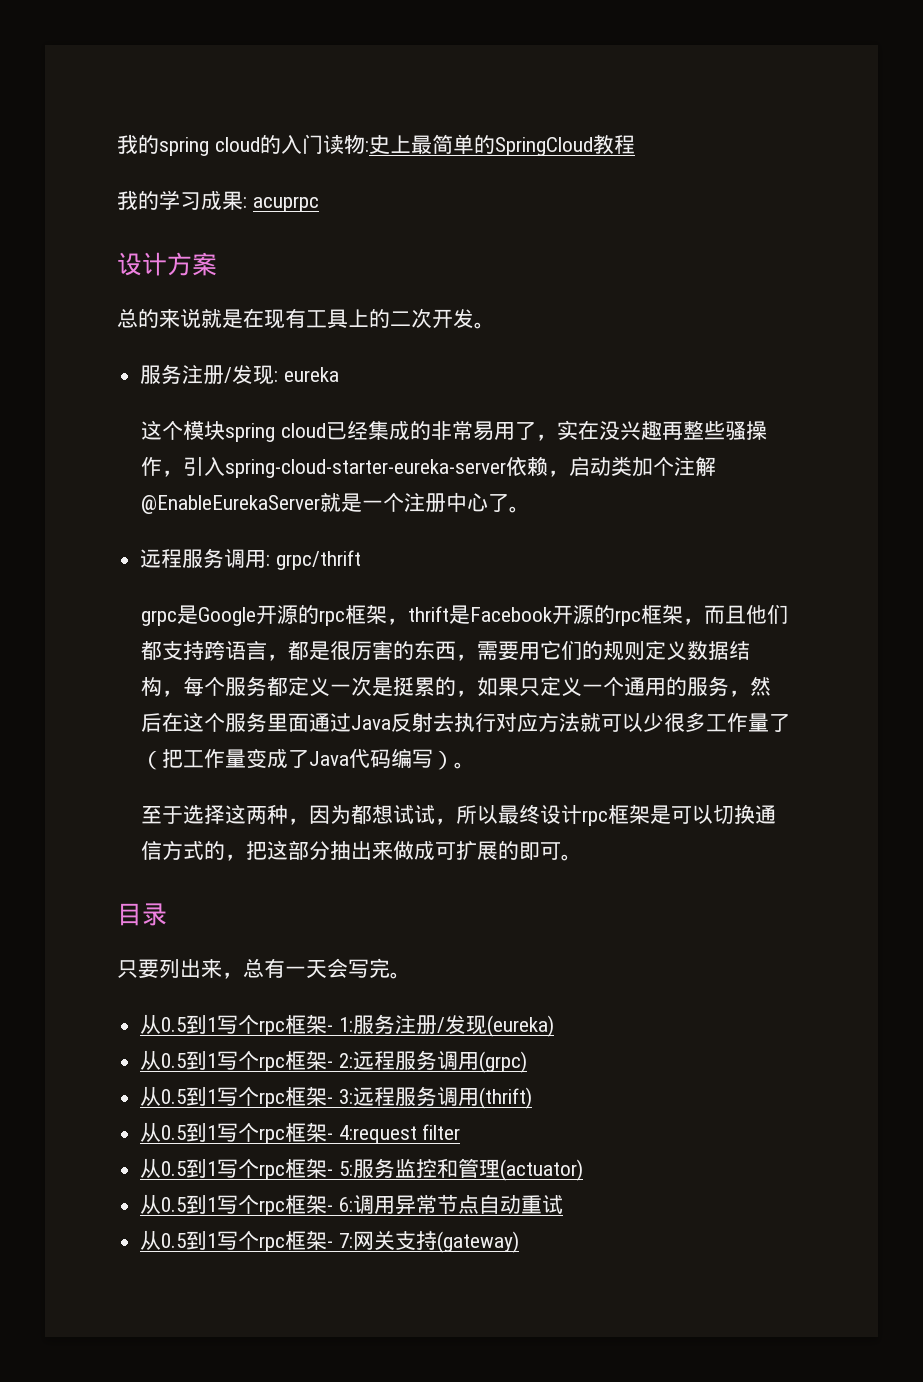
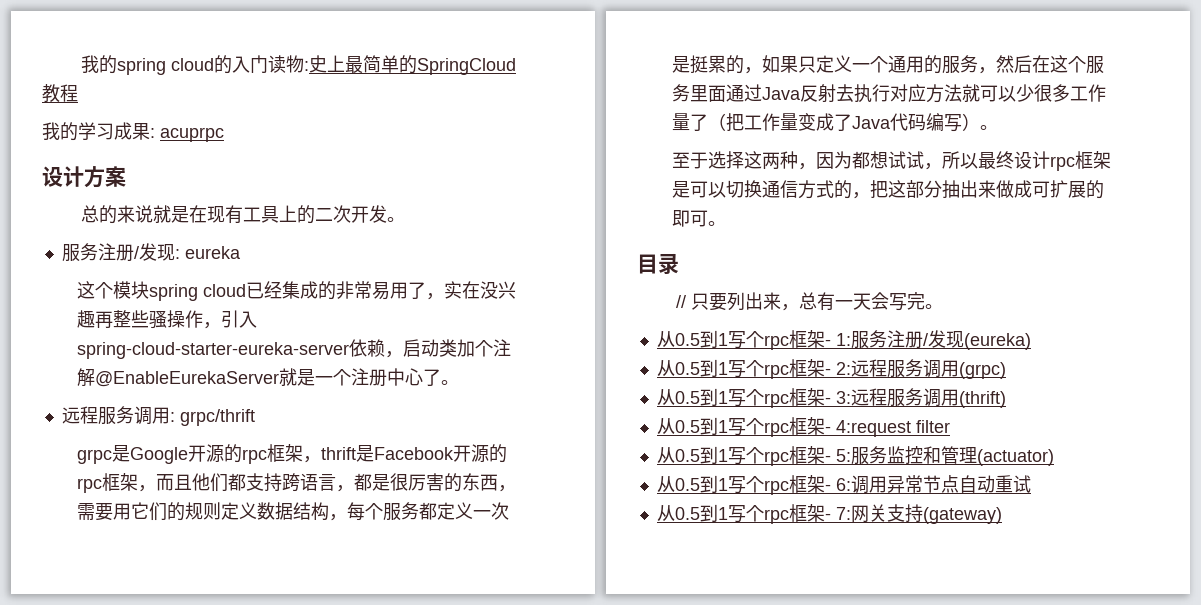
(167, 914) none -> [675,295,686,308] //

